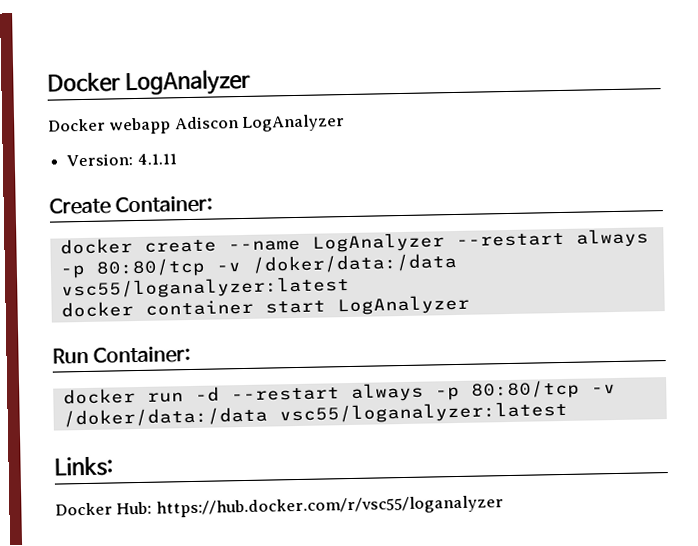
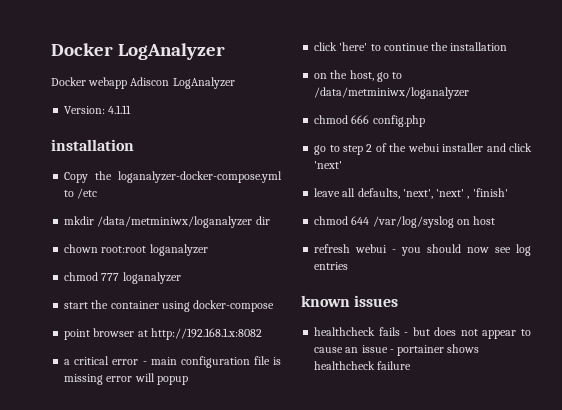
[49,195,214,215] [59,228,649,255] [59,252,457,279] [60,275,350,300] [60,294,470,318] [52,345,192,364] [62,379,616,405] [62,400,568,428] [54,456,114,477] [55,495,504,518] Create Container: // docker create --name LogAnalyzer --restart always -p 80:80/tcp -v /doker/data:/data vsc55/loganalyzer:latest // docker container start LogAnalyzer // Run Container: // docker run -d --restart always -p 80:80/tcp -v /doker/data:/data vsc55/loganalyzer:latest // Links: // Docker Hub: https://hub.docker.com/r/vsc55/loganalyzer -> [51,139,134,151] [64,171,282,183] [64,188,98,199] [64,216,270,228] [64,244,208,256] [64,272,181,284] [64,300,275,312] [64,328,262,340] [64,356,281,368] [64,373,188,385] [314,42,508,51] [314,70,403,82] [314,87,470,99] [314,115,425,127] [314,143,532,155] [314,161,343,169] [314,188,508,199] [314,216,496,228] [314,244,531,256] [314,262,349,270] [301,295,399,307] [314,327,531,339] [314,344,480,356] [314,361,412,370] installation // Copy the loganalyzer-docker-compose.yml to /etc // mkdir /data/metminiwx/loganalyzer dir // chown root:root loganalyzer // chmod 777 loganalyzer // start the container using docker-compose // point browser at http://192.168.1.x:8082 // a critical error - main configuration file is missing error will popup // click 'here' to continue the installation // on the host, go to /data/metminiwx/loganalyzer // chmod 666 config.php // go to step 2 of the webui installer and click 'next' // leave all defaults, 'next', 'next' , 'finish' // chmod 644 /var/log/syslog on host // refresh webui - you should now see log entries // known issues // healthcheck fails - but does not appear to cause an issue - portainer shows healthcheck failure

